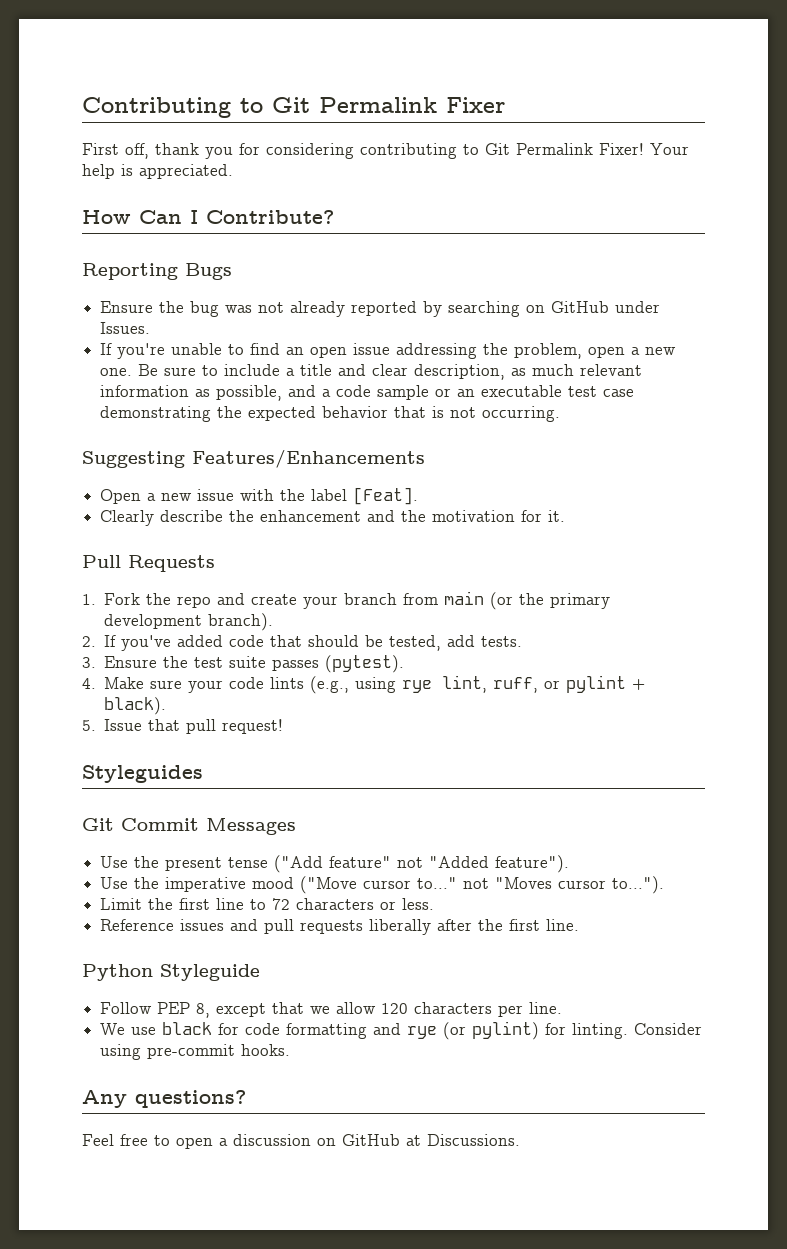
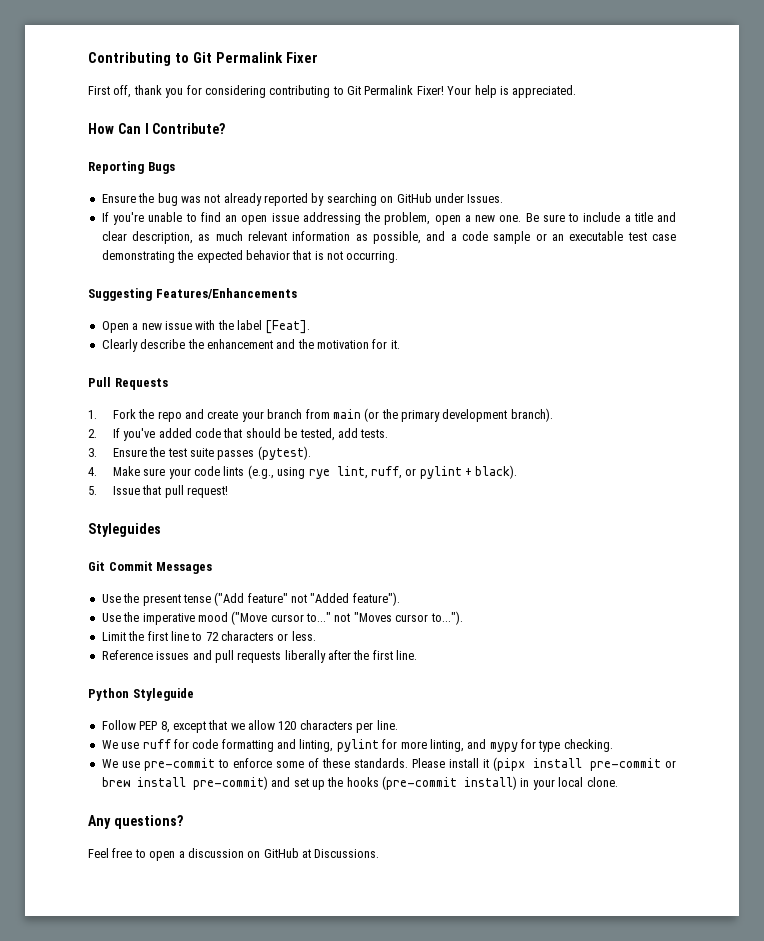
[162,1022,213,1035] black -> [142,739,171,749] ruff
[407,1021,703,1040] [100,1044,291,1060] rye (or pylint) for linting. Consider using pre-commit hooks. -> [299,739,613,752] [101,757,676,771] [101,776,618,790] linting, pylint for more linting, and mypy for type checking. // We use pre-commit to enforce some of these standards. Please install it (pipx install pre-commit or brew install pre-commit) and set up the hooks (pre-commit install) in your local clone.

